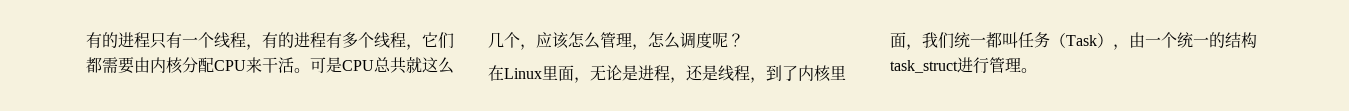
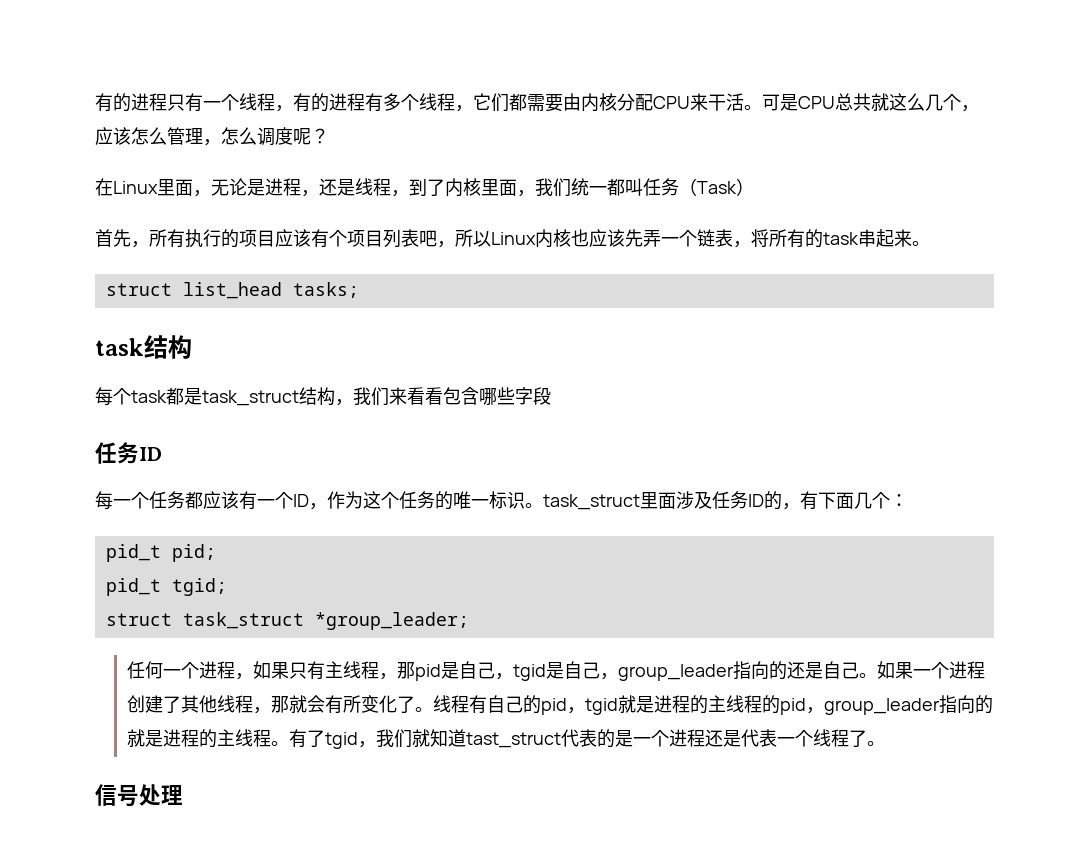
[1113,32,1257,50] [890,57,1037,74] ，由一个统一的结构task_struct进行管理。 -> [95,229,930,248] [105,282,359,299] [95,335,192,359] [95,387,551,406] [95,442,162,464] [95,491,908,510] [105,544,216,562] [105,578,227,596] [105,612,469,630] [126,661,985,681] [126,695,993,715] [126,729,885,749] [95,784,183,807] // 首先，所有执行的项目应该有个项目列表吧，所以Linux内核也应该先弄一个链表，将所有的task串起来。 // struct list_head tasks; // task结构 // 每个task都是task_struct结构，我们来看看包含哪些字段 // 任务ID // 每一个任务都应该有一个ID，作为这个任务的唯一标识。task_struct里面涉及任务ID的，有下面几个： // pid_t pid; // pid_t tgid; // struct task_struct *group_leader; // 任何一个进程，如果只有主线程，那pid是自己，tgid是自己，group_leader指向的还是自己。如果一个进程创建了其他线程，那就会有所变化了。线程有自己的pid，tgid就是进程的主线程的pid，group_leader指向的就是进程的主线程。有了tgid，我们就知道tast_struct代表的是一个进程还是代表一个线程了。 // 信号处理

